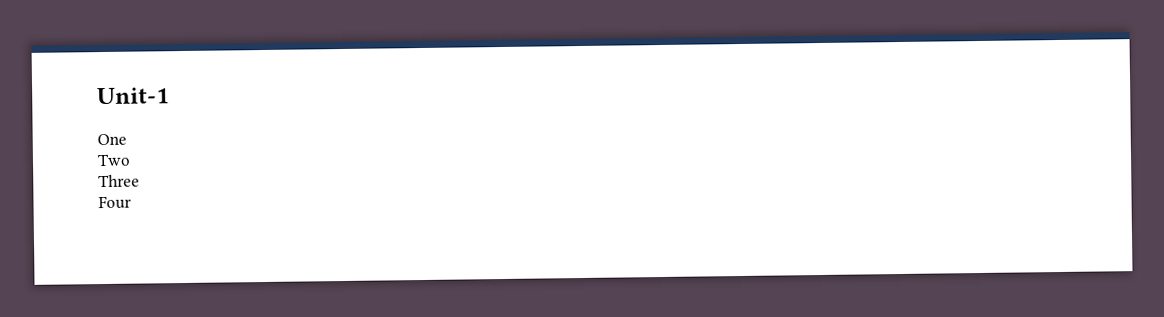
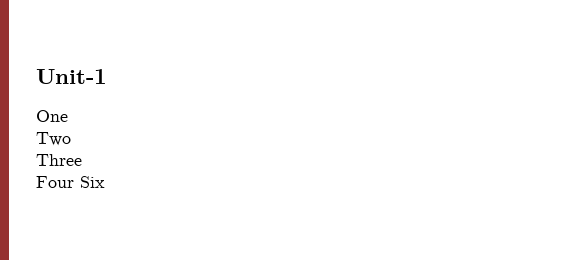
(132, 202) none -> [80,176,105,188] Six

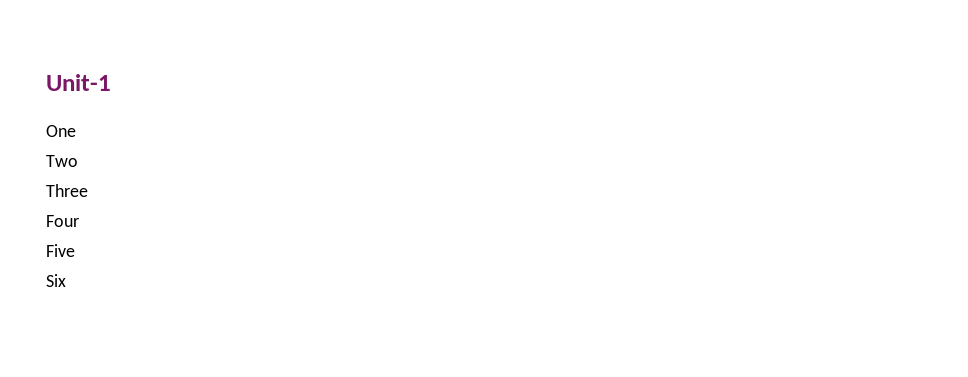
(74, 182) none -> [46,244,75,257] // Five //

